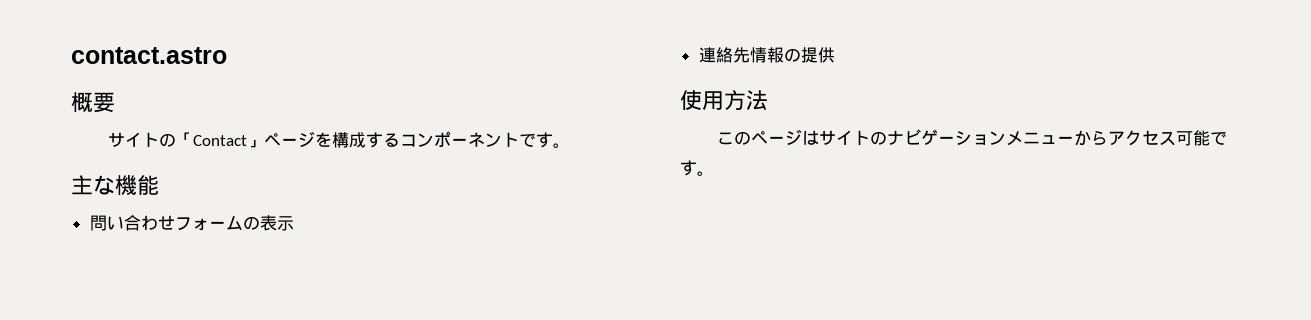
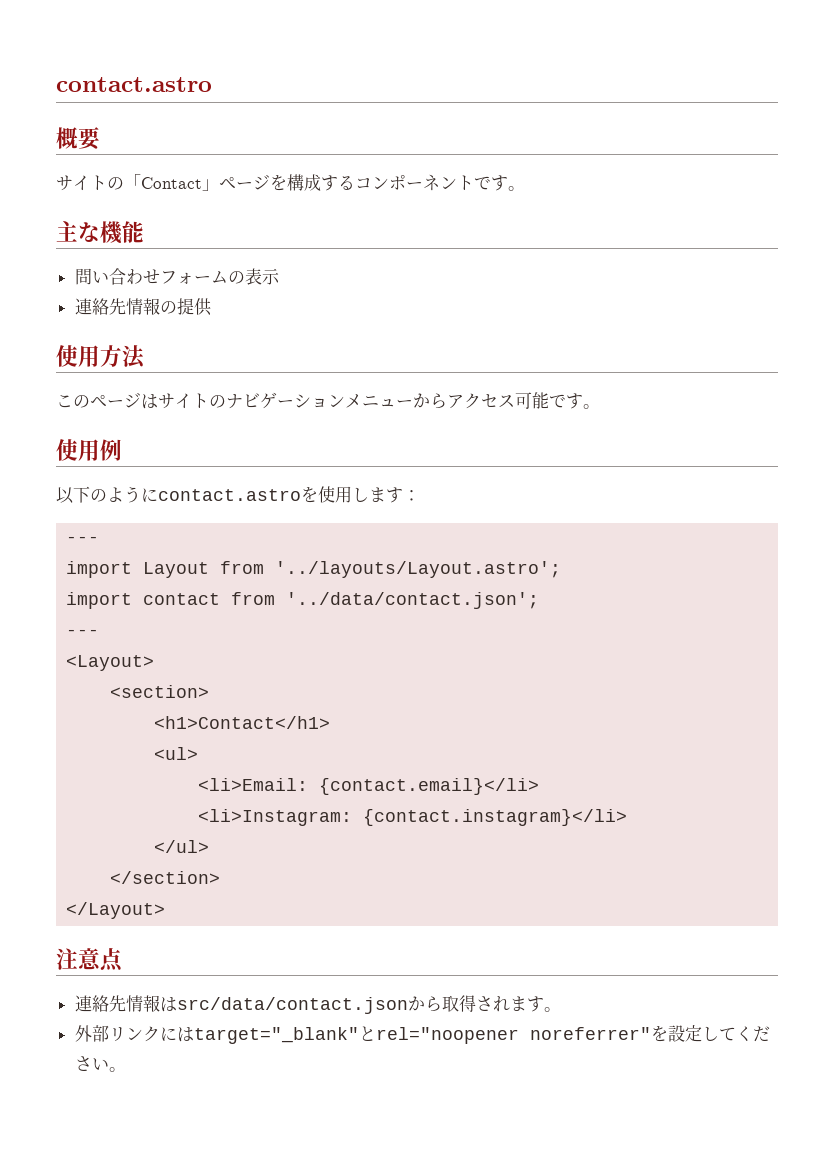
(714, 173) none -> [56,439,122,461] [56,486,420,504] [66,536,100,543] [66,561,562,578] [66,592,540,609] [66,629,100,636] [66,655,155,671] [110,685,210,698] [154,716,331,729] [154,747,199,760] [198,778,540,795] [198,809,628,826] [154,840,210,853] [110,871,221,884] [66,902,166,919] [56,948,123,972] [74,995,561,1014] [74,1025,770,1044] [74,1056,126,1072] // 使用例 // 以下のようにcontact.astroを使用します： // --- // import Layout from '../layouts/Layout.astro'; // import contact from '../data/contact.json'; // --- // <Layout> // <section> // <h1>Contact</h1> // <ul> // <li>Email: {contact.email}</li> // <li>Instagram: {contact.instagram}</li> // </ul> // </section> // </Layout> // 注意点 // 連絡先情報はsrc/data/contact.jsonから取得されます。 // 外部リンクにはtarget="_blank"とrel="noopener noreferrer"を設定してください。

